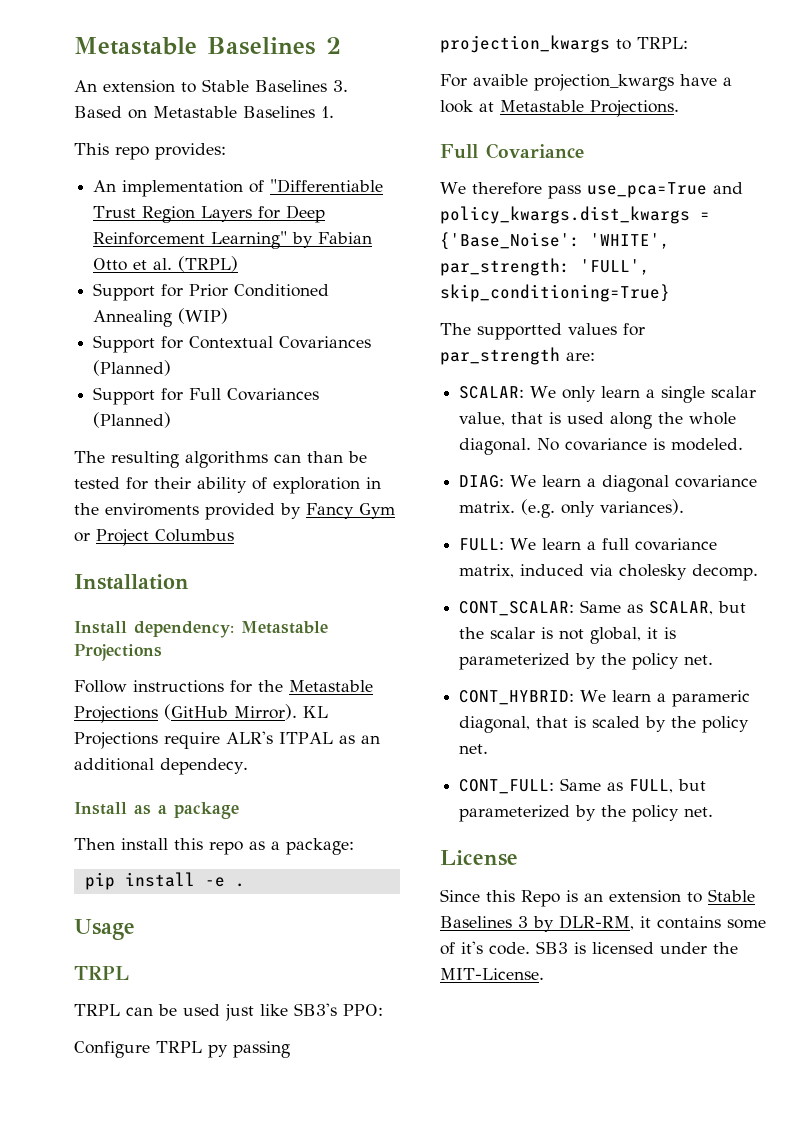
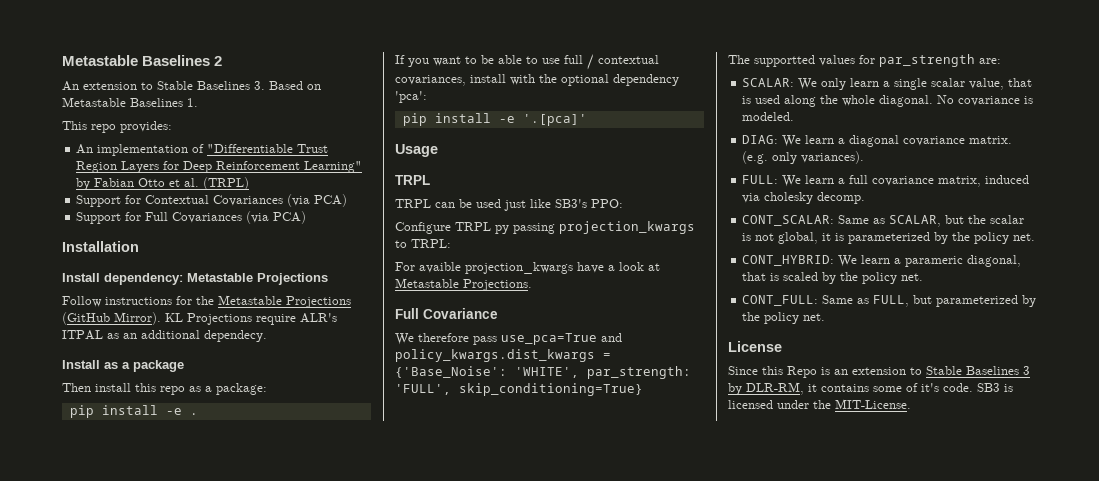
[93,283,330,301] [93,308,229,327] // Support for Prior Conditioned Annealing (WIP) -> (250, 183) none
[93,360,172,376] (Planned) -> [287,194,348,207] (via PCA)
[93,412,172,428] [74,451,367,468] [74,477,381,494] [74,503,395,520] [74,529,234,546] (Planned) // The resulting algorithms can than be tested for their ability of exploration in the enviroments provided by Fancy Gym or Project Columbus -> [246,211,307,224] (via PCA)
(245, 885) none -> [395,54,659,70] [395,74,679,86] [395,91,427,103] [402,113,587,126] // If you want to be able to use full / contextual covariances, install with the optional dependency 'pca': // pip install -e '.[pca]'

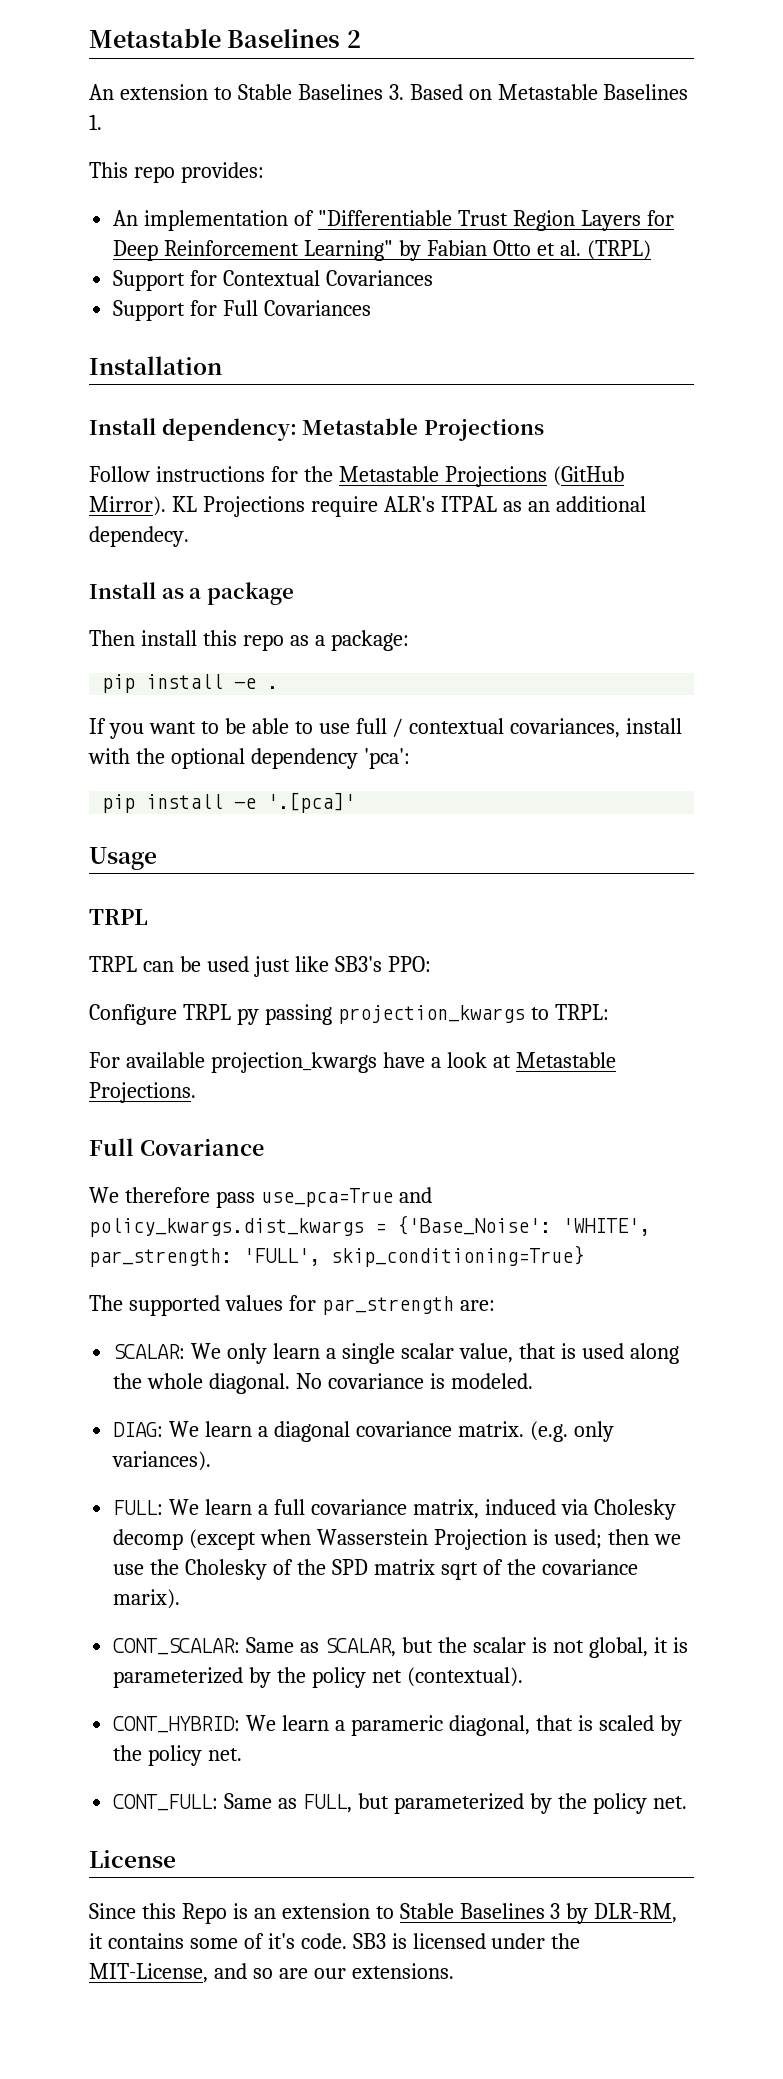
[287,194,348,207] (via PCA) -> (434, 278) none
[246,211,307,224] (via PCA) -> (372, 308) none
[419,262,461,273] avaible -> [125,1052,205,1068] available
[754,55,815,67] supportted -> [128,1295,220,1316] supported
[764,192,866,204] cholesky decomp. -> [593,1499,676,1520] [113,1529,681,1550] [113,1559,638,1580] [113,1589,181,1609] Cholesky decomp (except when Wasserstein Projection is used; then we use the Cholesky of the SPD matrix sqrt of the covariance marix).
[1013,233,1036,241] net. -> [371,1667,523,1687] net (contextual).
[835,399,911,409] MIT-License. -> [89,1963,454,1983] MIT-License, and so are our extensions.

